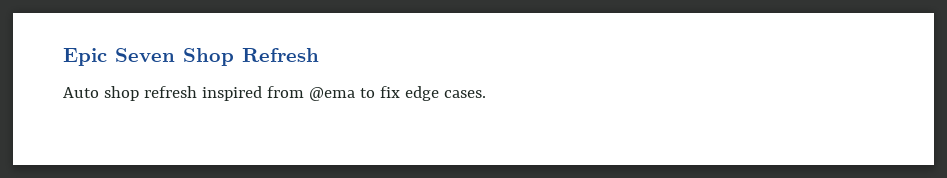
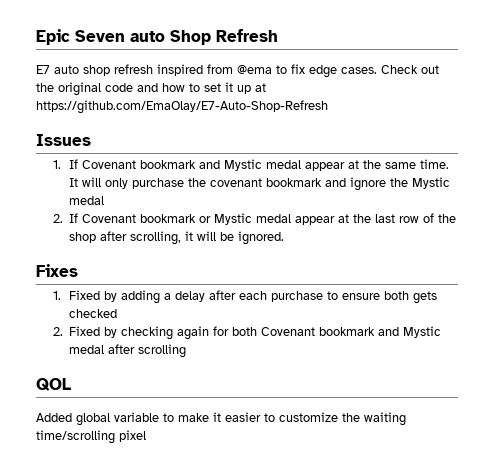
(175, 55) none -> [130,31,165,42] auto
[63,87,99,98] Auto -> [36,65,79,74] E7 auto
(486, 94) none -> [381,65,439,74] [36,82,266,96] [36,100,328,114] [36,134,91,146] [52,159,450,171] [69,177,451,191] [69,196,105,205] [52,213,457,225] [69,231,285,245] [36,264,78,277] [52,290,438,304] [69,309,118,318] [52,326,442,340] [69,344,187,358] [36,378,71,391] [36,412,406,426] [36,430,146,444] Check out the original code and how to set it up at https://github.com/EmaOlay/E7-Auto-Shop-Refresh // Issues // 1. If Covenant bookmark and Mystic medal appear at the same time. It will only purchase the covenant bookmark and ignore the Mystic medal // 2. If Covenant bookmark or Mystic medal appear at the last row of the shop after scrolling, it will be ignored. // Fixes // 1. Fixed by adding a delay after each purchase to ensure both gets checked // 2. Fixed by checking again for both Covenant bookmark and Mystic medal after scrolling // QOL // Added global variable to make it easier to customize the waiting time/scrolling pixel

